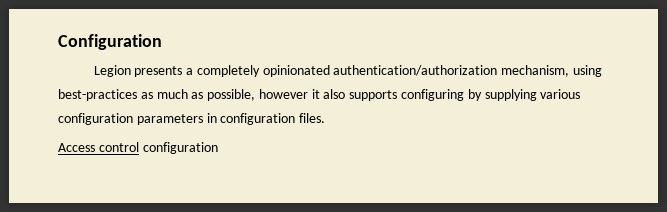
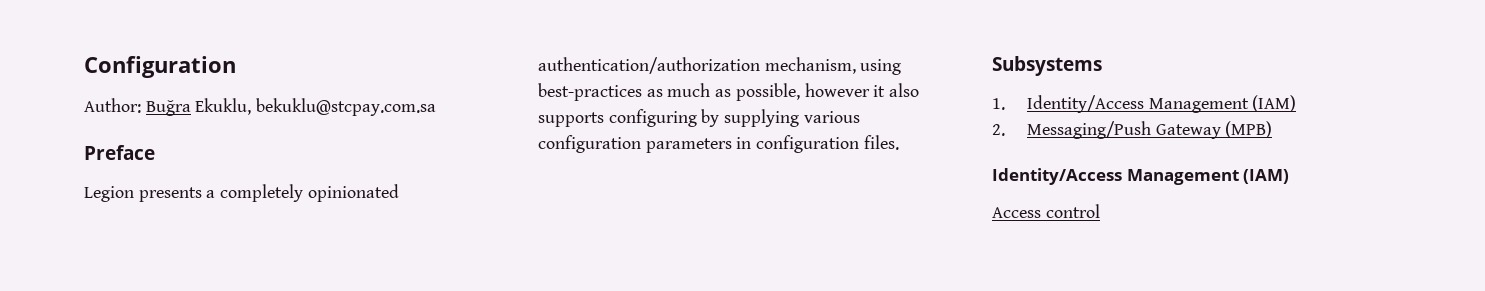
(162, 42) none -> [84,98,437,116] [84,145,155,160] // Author: Buğra Ekuklu, bekuklu@stcpay.com.sa // Preface
(326, 118) none -> [992,56,1102,76] [992,95,1297,113] [992,121,1273,139] [992,168,1290,185] // Subsystems // 1. Identity/Access Management (IAM) // 2. Messaging/Push Gateway (MPB) // Identity/Access Management (IAM)
[142,142,218,154] configuration -> (1100, 211) none

